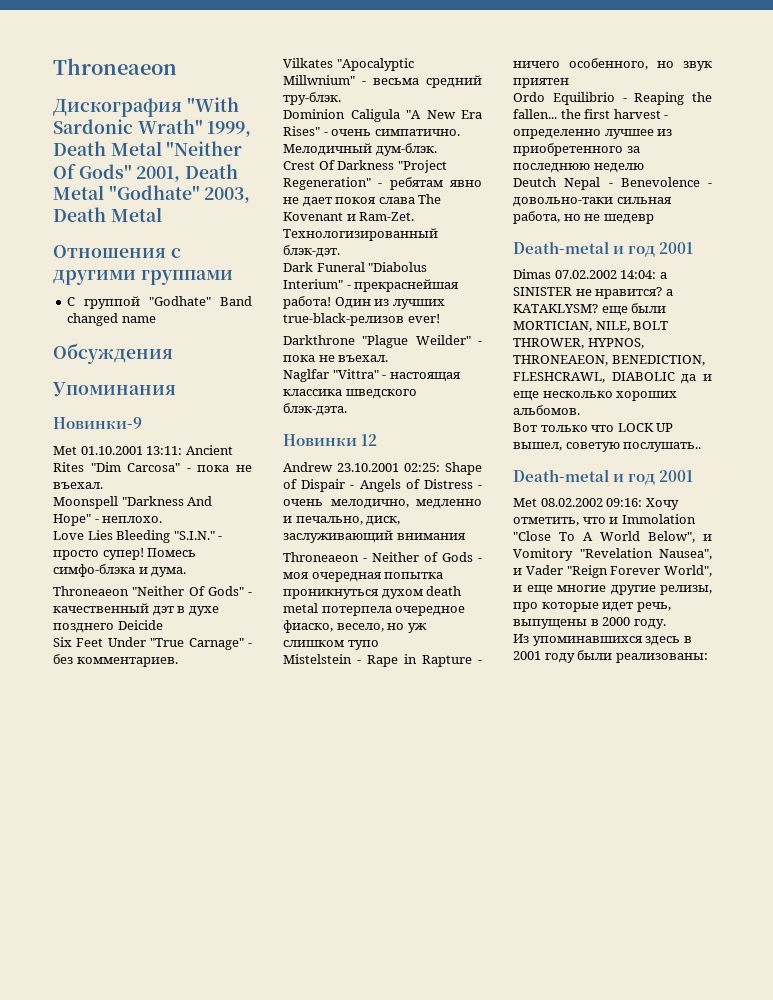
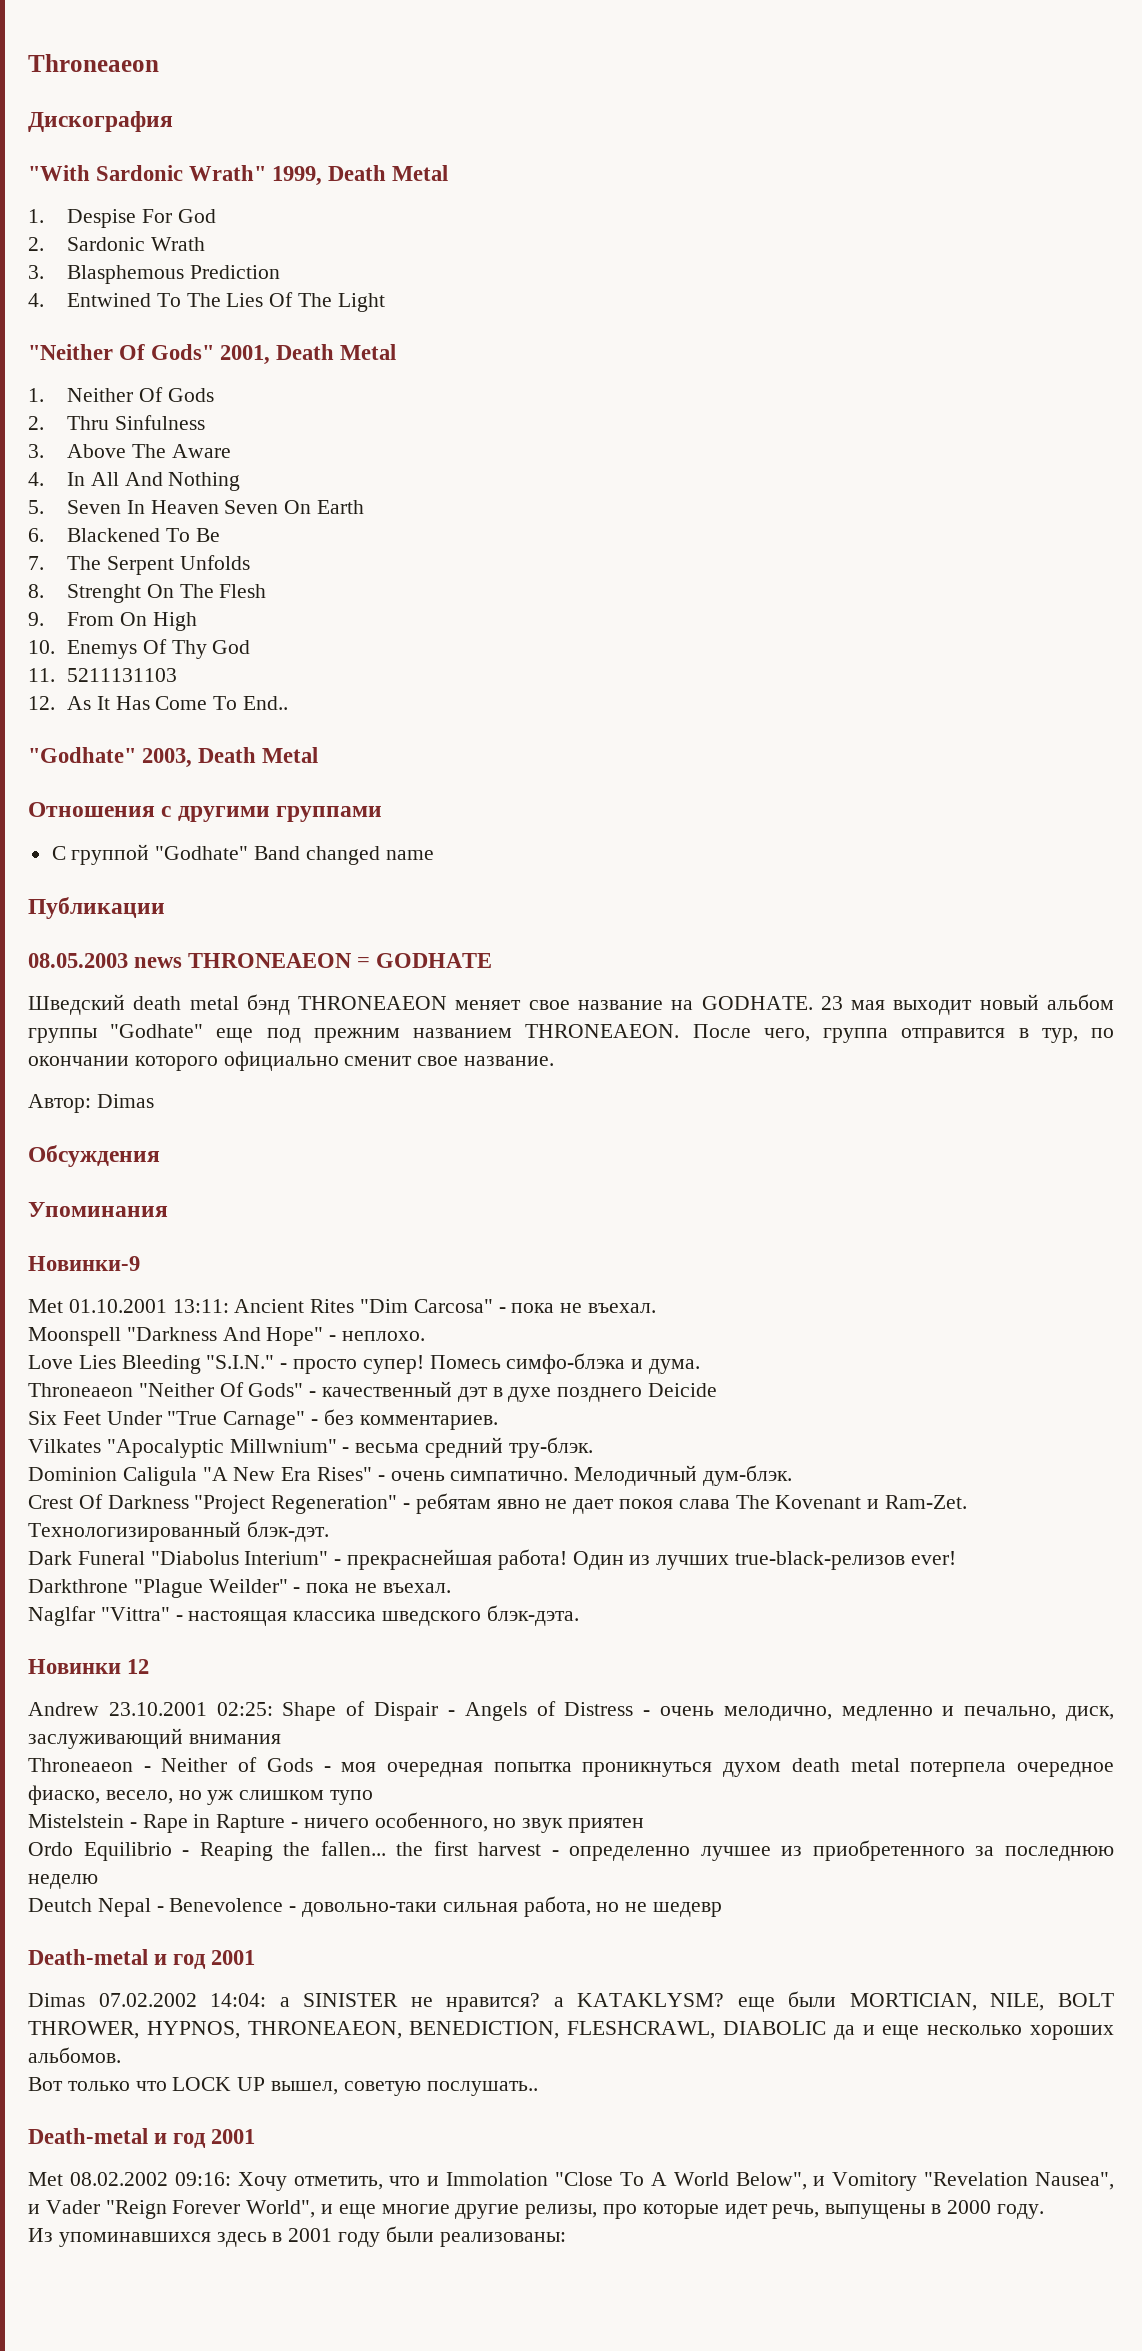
(182, 107) none -> (173, 121) //
(162, 148) none -> [28,209,216,228] [28,237,205,251] [28,265,280,284] [28,292,385,312] // 1. Despise For God // 2. Sardonic Wrath // 3. Blasphemous Prediction // 4. Entwined To The Lies Of The Light //
(104, 192) none -> [28,387,214,402] [28,415,205,430] [28,444,231,458] [28,472,241,491] [28,500,365,514] [28,528,220,542] [28,555,250,575] [28,584,267,603] [28,612,197,631] [28,639,251,659] [28,668,178,682] [28,696,289,710] // 1. Neither Of Gods // 2. Thru Sinfulness // 3. Above The Aware // 4. In All And Nothing // 5. Seven In Heaven Seven On Earth // 6. Blackened To Be // 7. The Serpent Unfolds // 8. Strenght On The Flesh // 9. From On High // 10. Enemys Of Thy God // 11. 5211131103 // 12. As It Has Come To End.. //
(156, 319) none -> [28,897,165,919] [28,953,493,968] [28,994,1115,1015] [28,1024,1115,1043] [28,1051,555,1071] [28,1094,154,1113] // Публикации // 08.05.2003 news THRONEAEON = GODHATE // Шведский death metal бэнд THRONEAEON меняет свое название на GODHATE. 23 мая выходит новый альбом группы "Godhate" еще под прежним названием THRONEAEON. После чего, группа отправится в тур, по окончании которого официально сменит свое название. // Автор: Dimas

